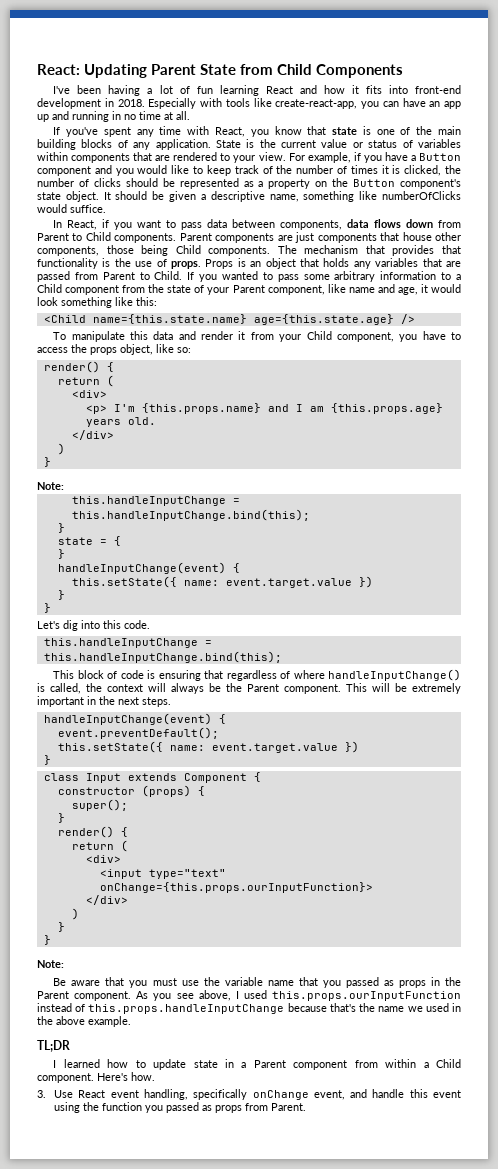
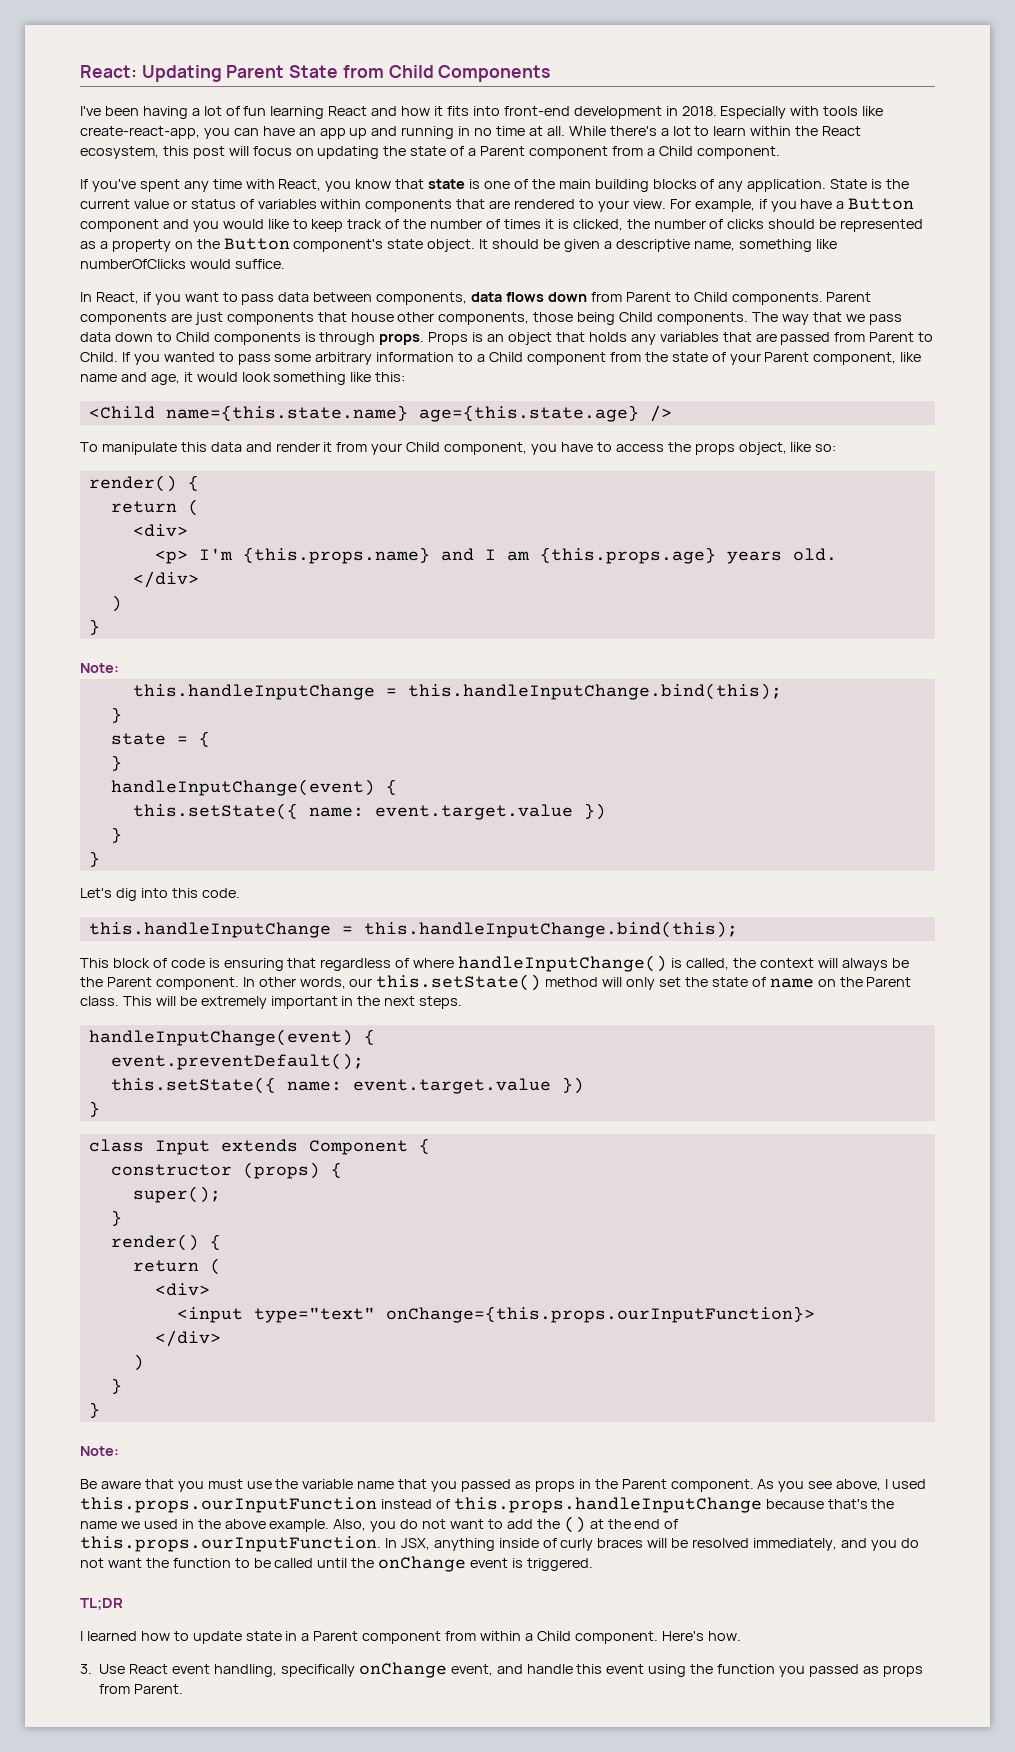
(190, 115) none -> [568,126,862,136] [80,146,780,159] While there's a lot to learn within the React ecosystem, this post will focus on updating the state of a Parent component from a Child component.
[304,245,461,256] [37,258,167,269] mechanism that provides that functionality is the use of -> [781,312,902,325] [80,332,376,345] way that we pass data down to Child components is through
(341, 689) none -> [242,974,912,991] [80,996,119,1006] In other words, our this.setState() method will only set the state of name on the Parent class.
(131, 1021) none -> [333,1516,679,1533] [80,1536,919,1552] [80,1556,593,1572] Also, you do not want to add the () at the end of this.props.ourInputFunction. In JSX, anything inside of curly braces will be resolved immediately, and you do not want the function to be called until the onChange event is triggered.

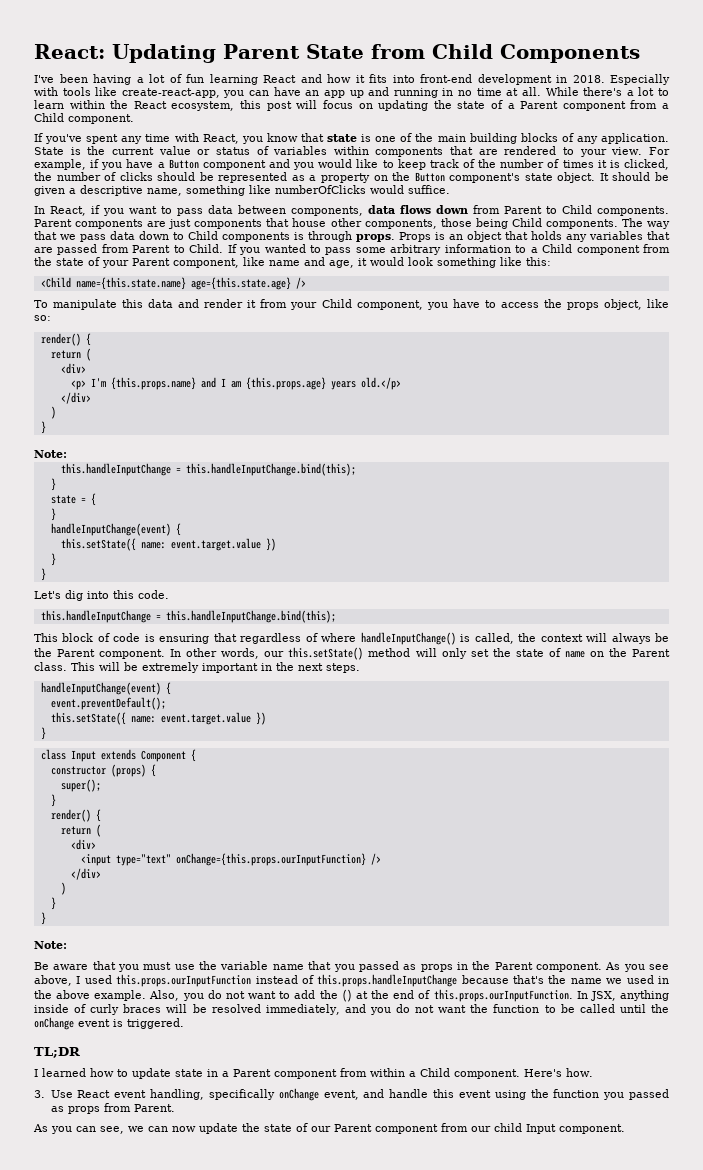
[792,548,837,561] old. -> [360,377,401,390] old.</p>
[385,1306,815,1323] onChange={this.props.ourInputFunction}> -> [175,853,381,866] onChange={this.props.ourInputFunction} />
(184, 1689) none -> [33,1123,625,1134] // As you can see, we can now update the state of our Parent component from our child Input component.

